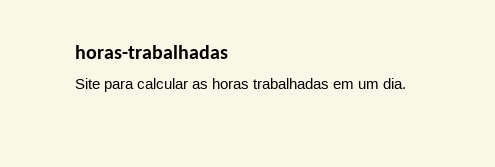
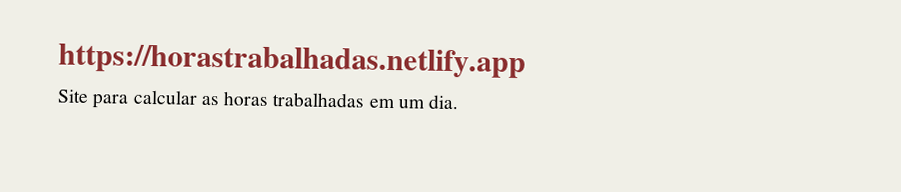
[75,45,228,59] horas-trabalhadas -> [58,43,526,79] https://horastrabalhadas.netlify.app

